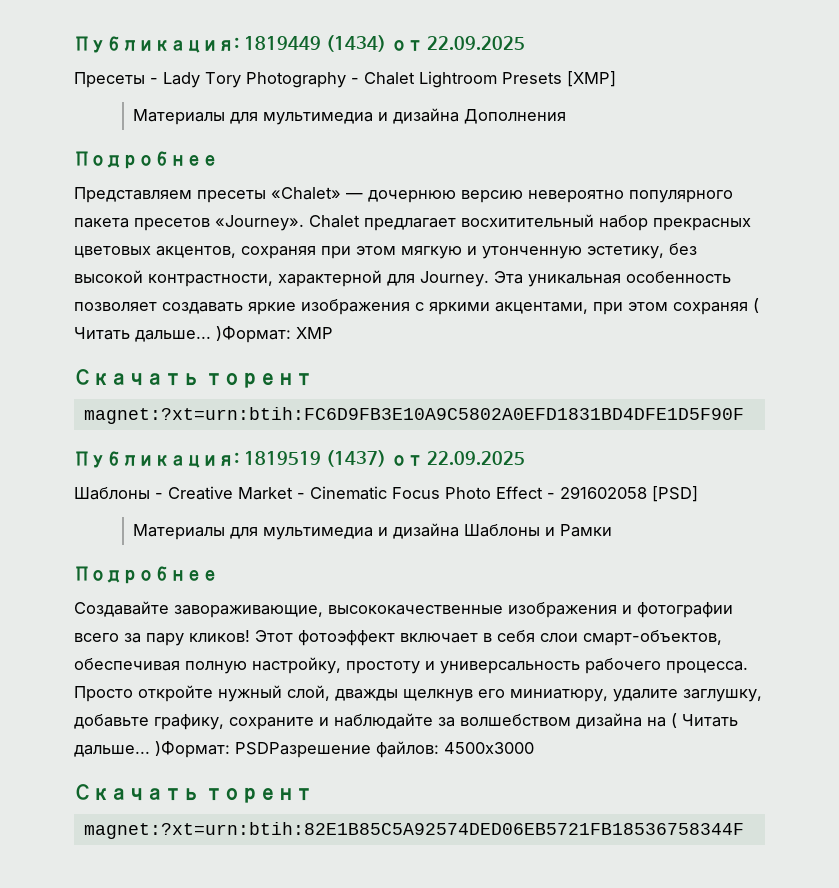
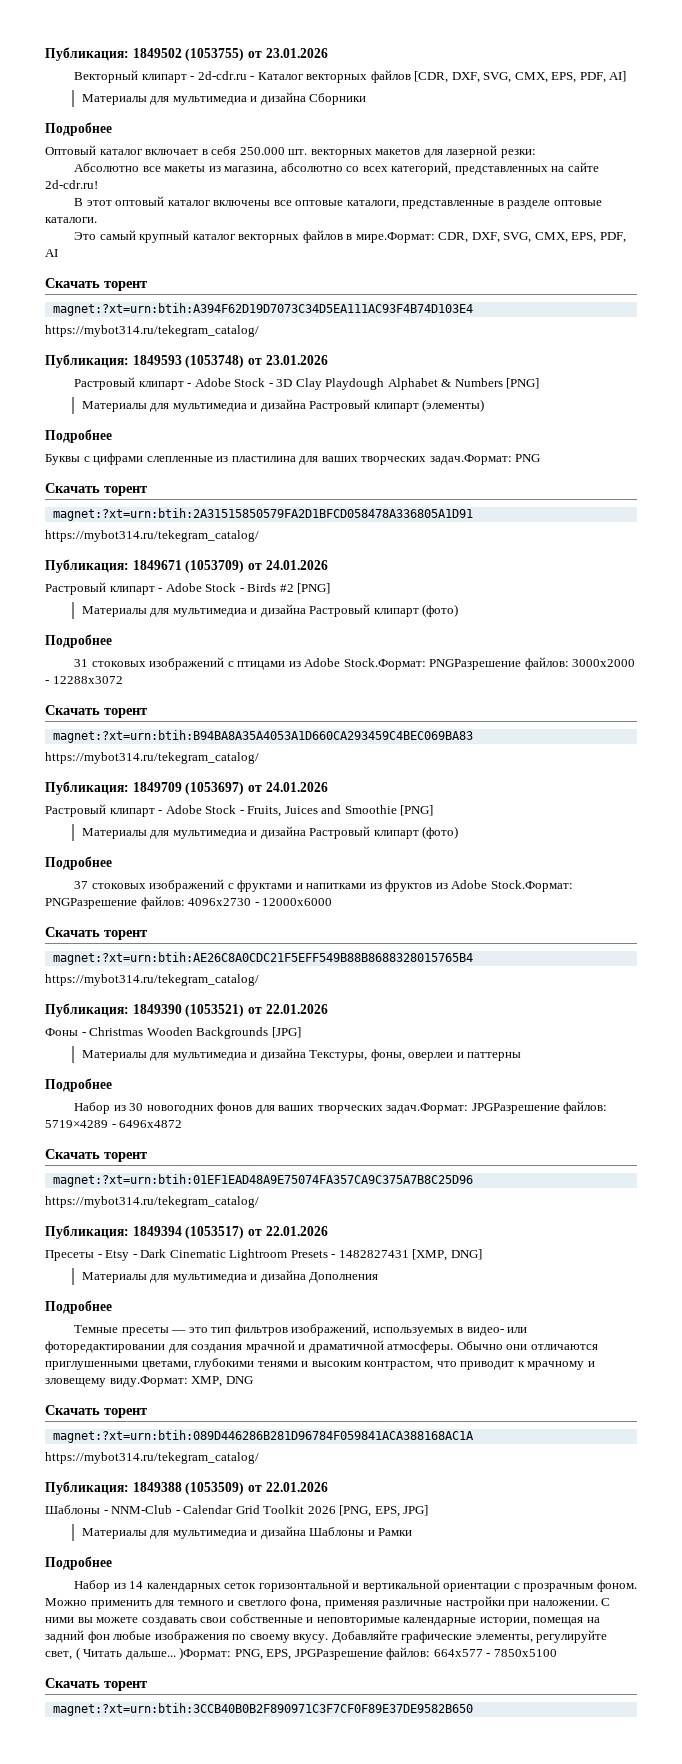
[74,35,526,53] [74,71,616,88] Публикация: 1819449 (1434) от 22.09.2025 // Пресеты - Lady Tory Photography - Chalet Lightroom Presets [XMP] -> [45,47,328,61] [74,70,627,83] [81,92,367,105] [45,122,112,136] [45,145,536,158] [74,162,599,175] [45,180,98,189] [74,196,602,209] [45,217,97,223] [74,230,626,243] [45,249,58,257] [45,278,147,291] [52,303,473,316] [45,325,259,337] [45,354,328,368] [74,377,540,390] [81,399,485,412] [45,429,112,443] [45,453,541,465] [45,483,147,496] [52,508,473,521] [45,530,259,542] [45,559,328,573] [45,582,331,595] [81,604,459,617] [45,634,112,648] [74,657,636,670] [45,676,123,684] [45,705,147,718] [52,730,473,743] [45,752,259,764] [45,781,328,795] [45,804,434,817] [81,826,459,839] [45,856,112,870] [74,879,573,892] [45,896,333,909] [45,927,147,940] [52,952,473,965] [45,974,259,986] [45,1003,328,1017] [45,1027,301,1039] [81,1048,522,1061] [45,1078,112,1092] [74,1101,608,1114] [45,1120,183,1128] [45,1149,147,1162] [52,1174,473,1187] [45,1196,259,1208] [45,1225,328,1239] [45,1249,482,1261] Публикация: 1849502 (1053755) от 23.01.2026 // Векторный клипарт - 2d-cdr.ru - Каталог векторных файлов [CDR, DXF, SVG, CMX, EPS, PDF, AI] // Материалы для мультимедиа и дизайна Сборники // Подробнее // Оптовый каталог включает в себя 250.000 шт. векторных макетов для лазерной резки: // Абсолютно все макеты из магазина, абсолютно со всех категорий, представленных на сайте 2d-cdr.ru! // В этот оптовый каталог включены все оптовые каталоги, представленные в разделе оптовые каталоги. // Это самый крупный каталог векторных файлов в мире.Формат: CDR, DXF, SVG, CMX, EPS, PDF, AI // Скачать торент // magnet:?xt=urn:btih:A394F62D19D7073C34D5EA111AC93F4B74D103E4 // https://mybot314.ru/tekegram_catalog/ // Публикация: 1849593 (1053748) от 23.01.2026 // Растровый клипарт - Adobe Stock - 3D Clay Playdough Alphabet & Numbers [PNG] // Материалы для мультимедиа и дизайна Растровый клипарт (элементы) // Подробнее // Буквы с цифрами слепленные из пластилина для ваших творческих задач.Формат: PNG // Скачать торент // magnet:?xt=urn:btih:2A31515850579FA2D1BFCD058478A336805A1D91 // https://mybot314.ru/tekegram_catalog/ // Публикация: 1849671 (1053709) от 24.01.2026 // Растровый клипарт - Adobe Stock - Birds #2 [PNG] // Материалы для мультимедиа и дизайна Растровый клипарт (фото) // Подробнее // 31 стоковых изображений с птицами из Adobe Stock.Формат: PNGРазрешение файлов: 3000x2000 - 12288x3072 // Скачать торент // magnet:?xt=urn:btih:B94BA8A35A4053A1D660CA293459C4BEC069BA83 // https://mybot314.ru/tekegram_catalog/ // Публикация: 1849709 (1053697) от 24.01.2026 // Растровый клипарт - Adobe Stock - Fruits, Juices and Smoothie [PNG] // Материалы для мультимедиа и дизайна Растровый клипарт (фото) // Подробнее // 37 стоковых изображений с фруктами и напитками из фруктов из Adobe Stock.Формат: PNGРазрешение файлов: 4096x2730 - 12000x6000 // Скачать торент // magnet:?xt=urn:btih:AE26C8A0CDC21F5EFF549B88B8688328015765B4 // https://mybot314.ru/tekegram_catalog/ // Публикация: 1849390 (1053521) от 22.01.2026 // Фоны - Christmas Wooden Backgrounds [JPG] // Материалы для мультимедиа и дизайна Текстуры, фоны, оверлеи и паттерны // Подробнее // Набор из 30 новогодних фонов для ваших творческих задач.Формат: JPGРазрешение файлов: 5719×4289 - 6496x4872 // Скачать торент // magnet:?xt=urn:btih:01EF1EAD48A9E75074FA357CA9C375A7B8C25D96 // https://mybot314.ru/tekegram_catalog/ // Публикация: 1849394 (1053517) от 22.01.2026 // Пресеты - Etsy - Dark Cinematic Lightroom Presets - 1482827431 [XMP, DNG]
[74,187,733,203] [74,214,751,231] [74,243,697,259] [74,270,731,287] [74,298,759,315] [74,326,333,343] [74,369,314,388] [83,407,744,424] [74,450,526,468] [74,486,698,502] Представляем пресеты «Chalet» — дочернюю версию невероятно популярного пакета пресетов «Journey». Chalet предлагает восхитительный набор прекрасных цветовых акцентов, сохраняя при этом мягкую и утонченную эстетику, без высокой контрастности, характерной для Journey. Эта уникальная особенность позволяет создавать яркие изображения с яркими акцентами, при этом сохраняя ( Читать дальше... )Формат: XMP // Скачать торент // magnet:?xt=urn:btih:FC6D9FB3E10A9C5802A0EFD1831BD4DFE1D5F90F // Публикация: 1819519 (1437) от 22.09.2025 // Шаблоны - Creative Market - Cinematic Focus Photo Effect - 291602058 [PSD] -> [74,1323,528,1336] [45,1340,598,1353] [45,1358,595,1370] [45,1376,253,1387] [45,1405,147,1418] [52,1430,474,1443] [45,1452,259,1464] [45,1481,328,1495] [45,1505,429,1517] Темные пресеты — это тип фильтров изображений, используемых в видео- или фоторедактировании для создания мрачной и драматичной атмосферы. Обычно они отличаются приглушенными цветами, глубокими тенями и высоким контрастом, что приводит к мрачному и зловещему виду.Формат: XMP, DNG // Скачать торент // magnet:?xt=urn:btih:089D446286B281D96784F059841ACA388168AC1A // https://mybot314.ru/tekegram_catalog/ // Публикация: 1849388 (1053509) от 22.01.2026 // Шаблоны - NNM-Club - Calendar Grid Toolkit 2026 [PNG, EPS, JPG]
[74,601,733,618] [74,630,722,646] [74,657,748,674] [74,685,762,702] [74,713,738,730] [74,741,534,758] [74,784,314,803] [83,822,744,839] Создавайте завораживающие, высококачественные изображения и фотографии всего за пару кликов! Этот фотоэффект включает в себя слои смарт-объектов, обеспечивая полную настройку, простоту и универсальность рабочего процесса. Просто откройте нужный слой, дважды щелкнув его миниатюру, удалите заглушку, добавьте графику, сохраните и наблюдайте за волшебством дизайна на ( Читать дальше... )Формат: PSDРазрешение файлов: 4500x3000 // Скачать торент // magnet:?xt=urn:btih:82E1B85C5A92574DED06EB5721FB18536758344F -> [74,1579,637,1592] [45,1596,611,1609] [45,1614,600,1626] [45,1630,608,1643] [45,1647,557,1660] [45,1678,147,1691] [52,1703,473,1716] Набор из 14 календарных сеток горизонтальной и вертикальной ориентации с прозрачным фоном. Можно применить для темного и светлого фона, применяя различные настройки при наложении. С ними вы можете создавать свои собственные и неповторимые календарные истории, помещая на задний фон любые изображения по своему вкусу. Добавляйте графические элементы, регулируйте свет, ( Читать дальше... )Формат: PNG, EPS, JPGРазрешение файлов: 664x577 - 7850x5100 // Скачать торент // magnet:?xt=urn:btih:3CCB40B0B2F890971C3F7CF0F89E37DE9582B650

